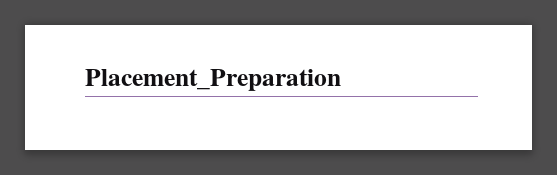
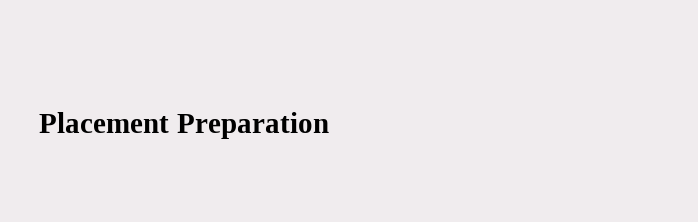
[85,69,341,91] Placement_Preparation -> [39,112,329,139] Placement Preparation

